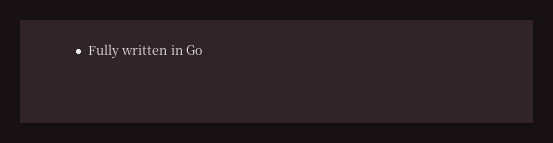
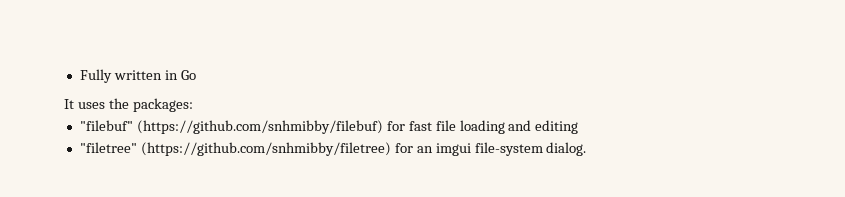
(202, 50) none -> [64,98,193,112] [79,120,579,134] [79,142,587,156] // It uses the packages: // "filebuf" (https://github.com/snhmibby/filebuf) for fast file loading and editing // "filetree" (https://github.com/snhmibby/filetree) for an imgui file-system dialog.

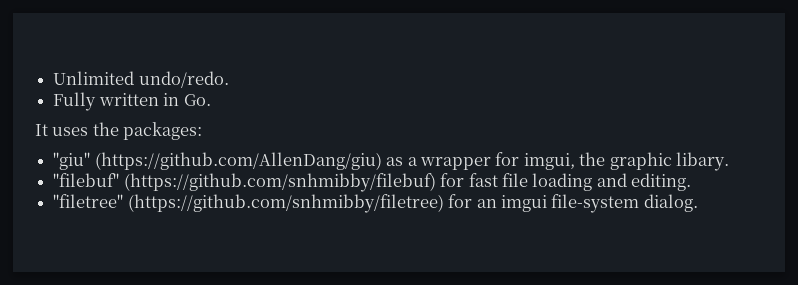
(79, 76) none -> [53,71,229,88] Unlimited undo/redo. //
[180,70,196,80] Go -> [183,94,211,106] Go.
(193, 105) none -> [53,152,730,171] // "giu" (https://github.com/AllenDang/giu) as a wrapper for imgui, the graphic libary.
[535,120,579,134] editing -> [631,173,692,191] editing.

